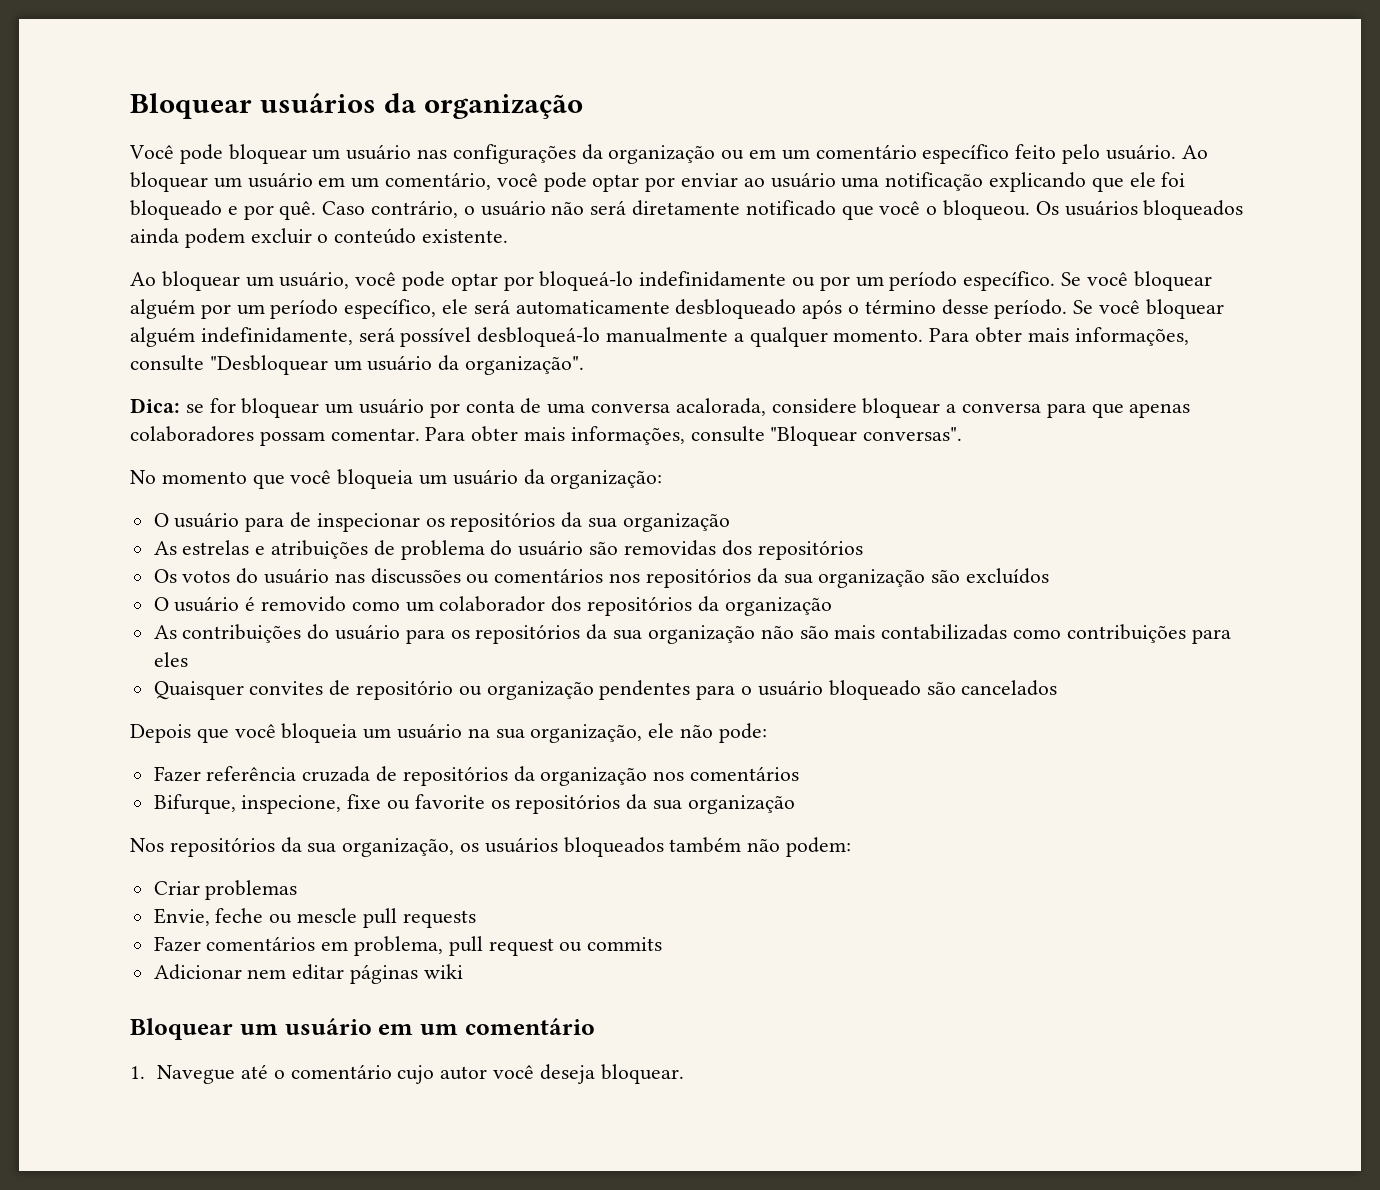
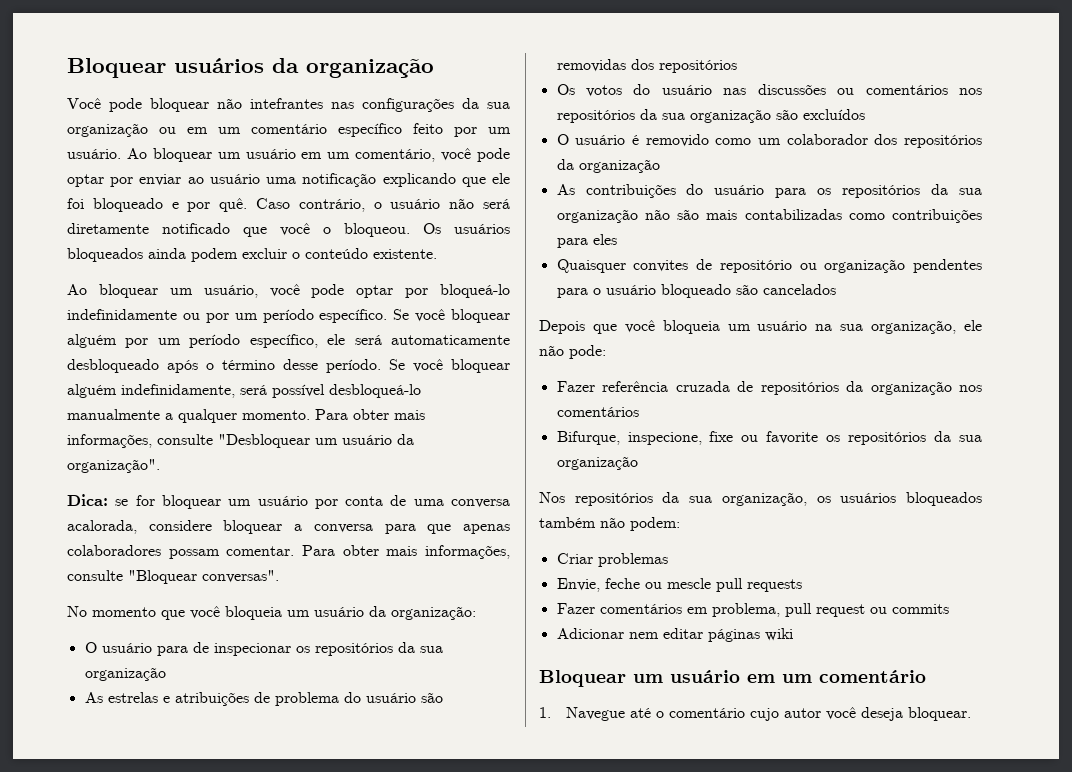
[312,144,412,160] um usuário -> [217,98,323,109] não intefrantes
(603, 152) none -> [487,102,510,109] sua
[1062,144,1101,164] pelo -> [454,127,511,137] por um

